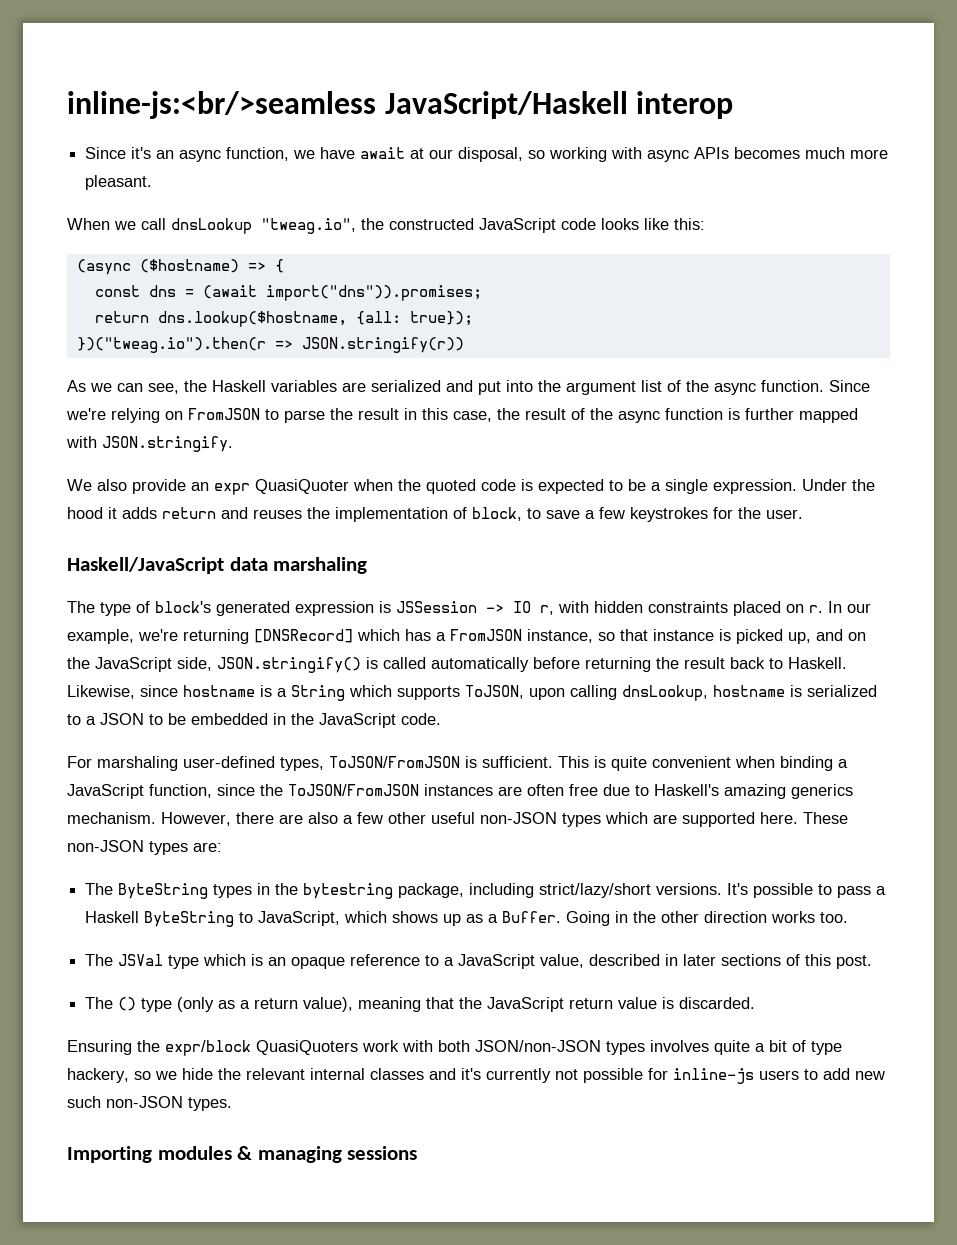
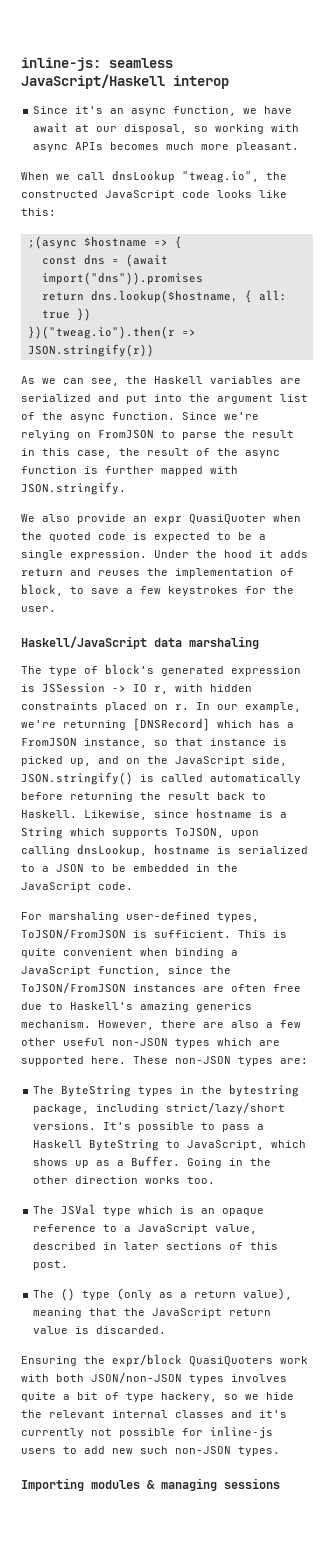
[67,91,376,119] inline-js:<br/>seamless -> [21,57,173,71] inline-js: seamless
[76,259,239,275] (async ($hostname) -> [27,236,147,249] ;(async $hostname
[265,285,482,301] import("dns")).promises; -> [41,272,203,285] import("dns")).promises
[355,311,473,326] {all: true}); -> [244,290,287,303] [41,308,91,321] { all: true })

